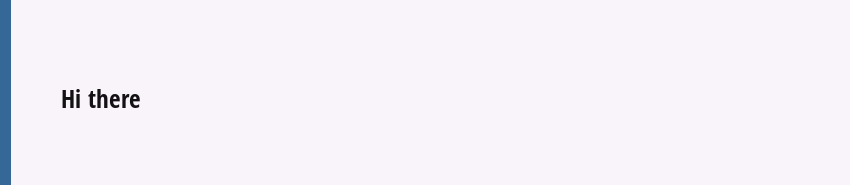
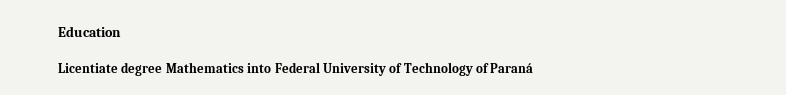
[61,89,141,108] Hi there -> [58,26,121,37] [58,62,534,76] Education // Licentiate degree Mathematics into Federal University of Technology of Paraná

